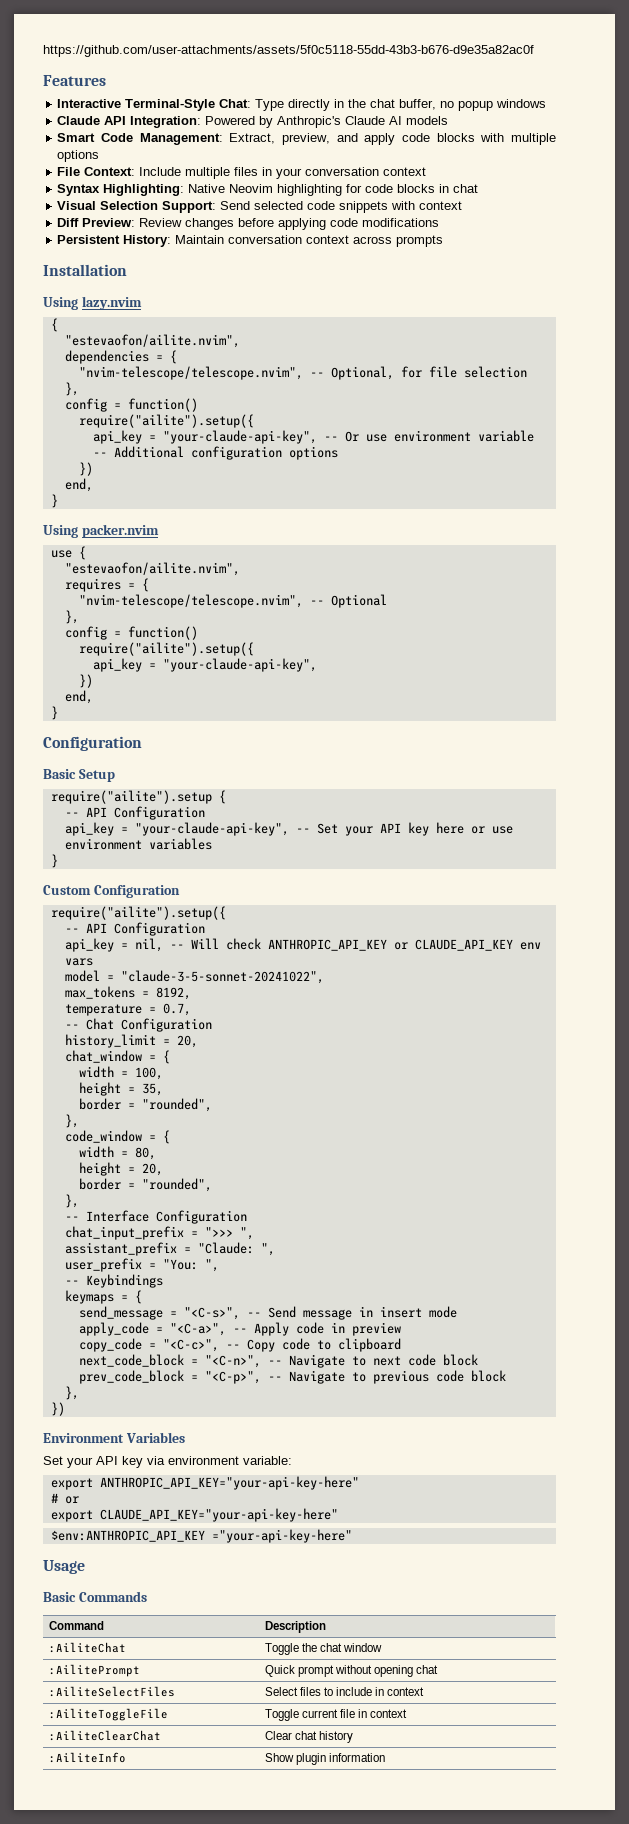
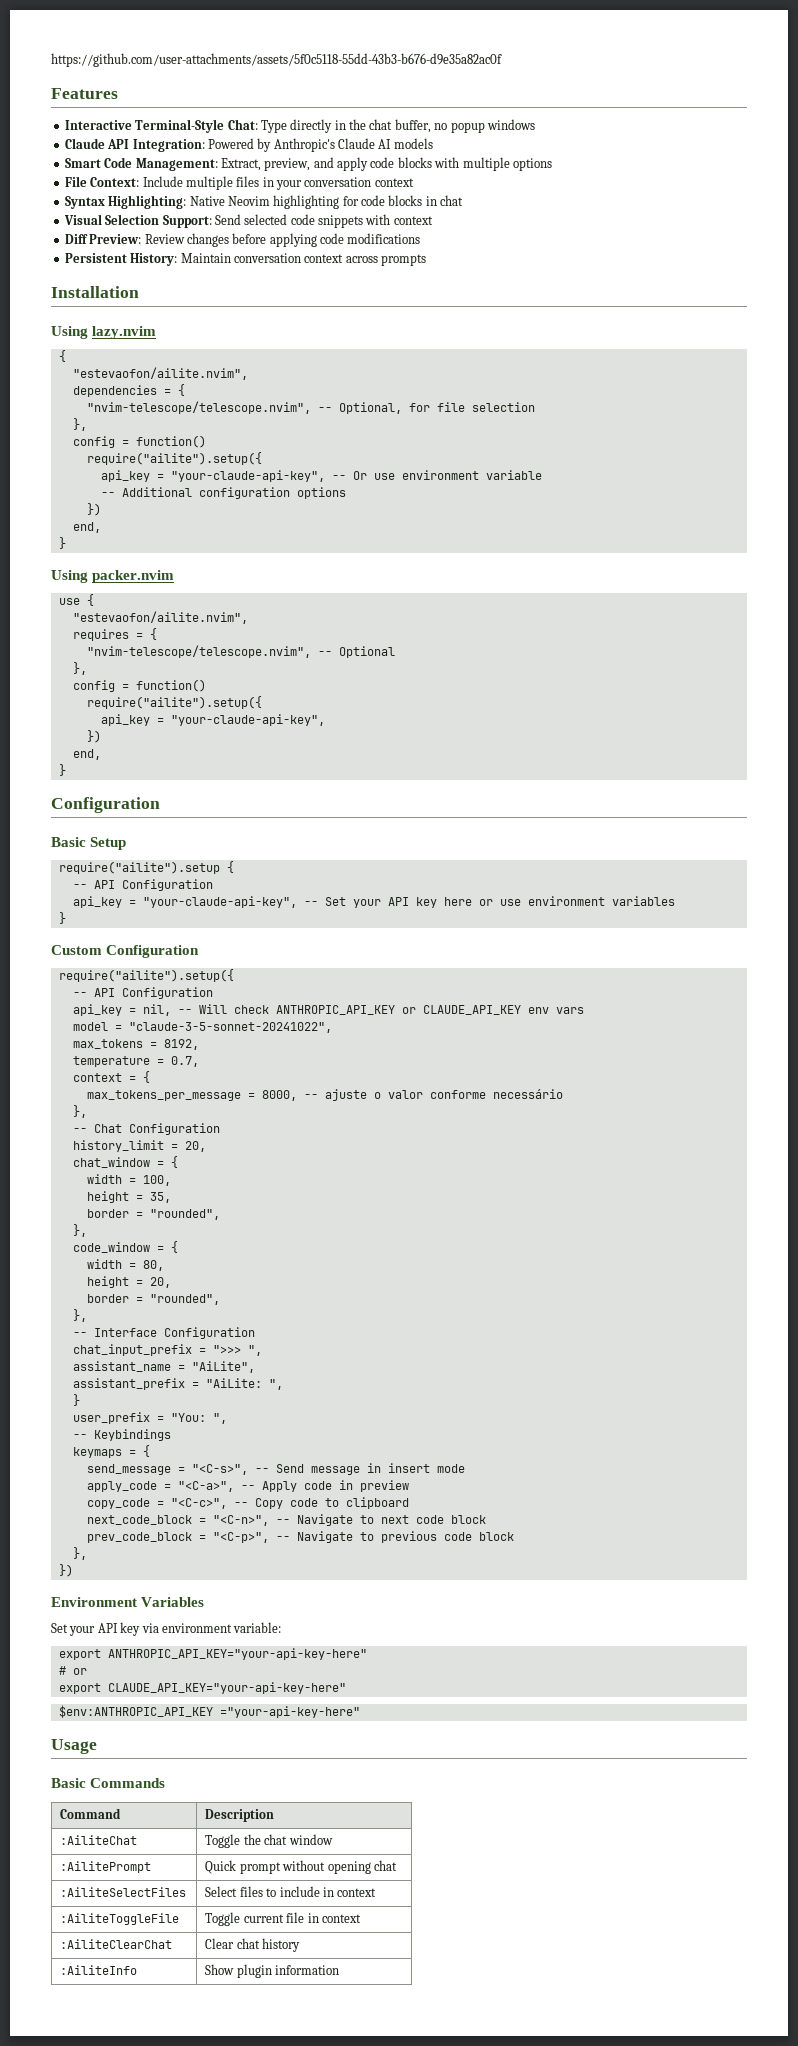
(191, 1009) none -> [72,1071,150,1083] [86,1089,563,1101] [72,1105,87,1118] // context = { // max_tokens_per_message = 8000, -- ajuste o valor conforme necessário // },
(254, 1233) none -> [72,1361,255,1373] // assistant_name = "AiLite",
[197,1242,275,1256] "Claude: ", -> [205,1378,283,1390] [72,1394,80,1406] "AiLite: ", // }

